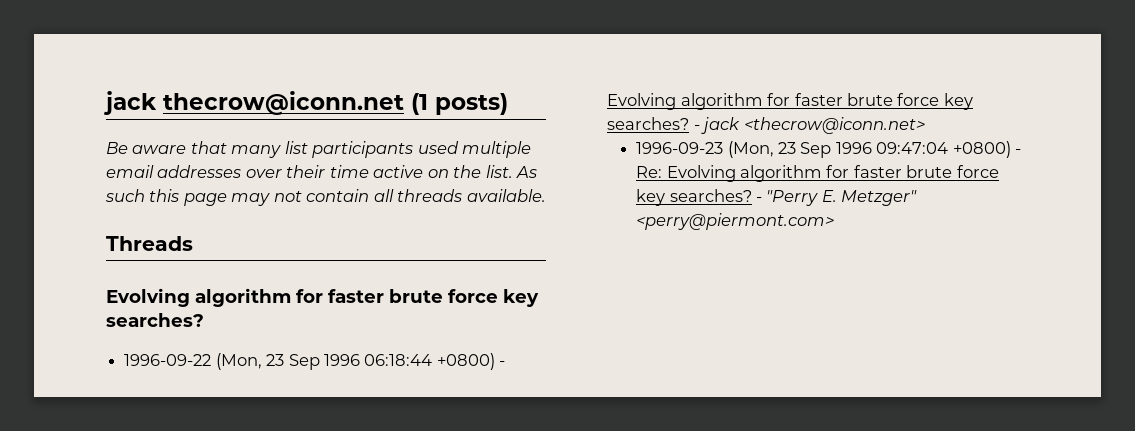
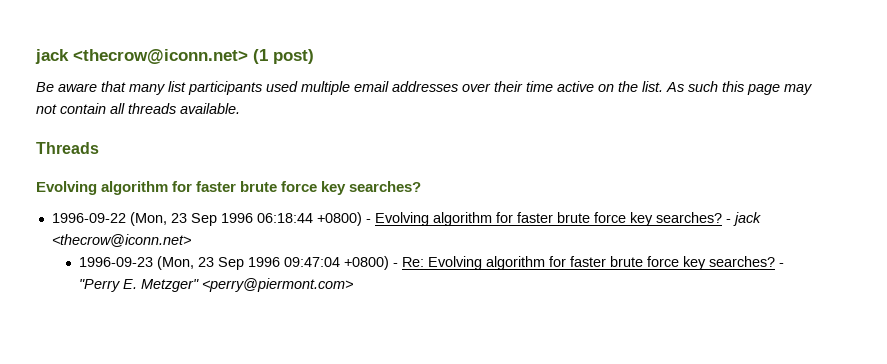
[103,91,508,115] jack thecrow@iconn.net (1 posts) -> [35,49,314,64] jack <thecrow@iconn.net> (1 post)

